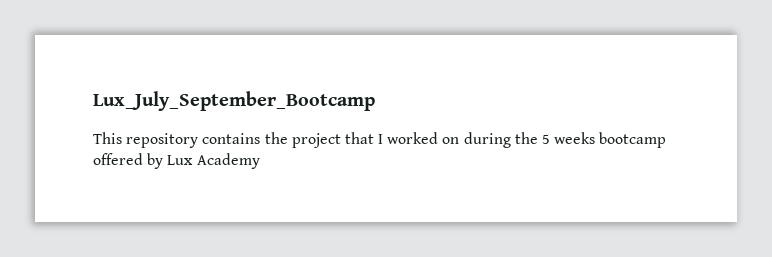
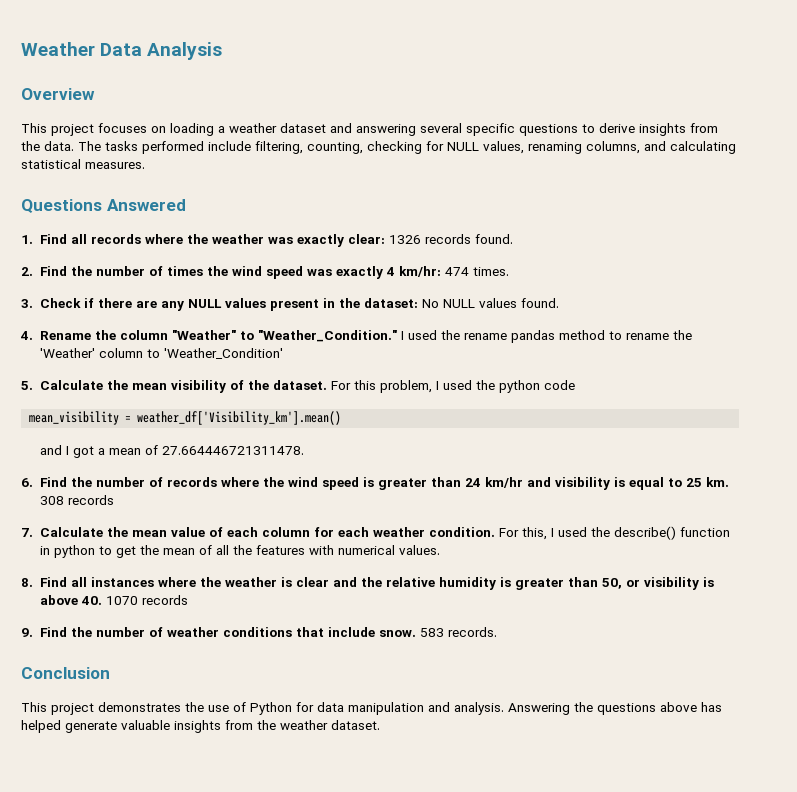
[93,91,375,111] [93,132,667,148] [93,153,260,169] Lux_July_September_Bootcamp // This repository contains the project that I worked on during the 5 weeks bootcamp offered by Lux Academy -> [21,42,223,60] [21,88,95,100] [21,123,718,136] [21,141,736,154] [21,159,145,169] [21,199,186,213] [21,234,513,247] [21,266,509,279] [21,298,559,311] [20,330,692,343] [39,348,283,359] [21,380,575,393] [29,411,342,425] [39,445,304,458] [21,477,729,490] [39,495,114,505] [21,526,730,540] [39,545,440,558] [21,577,714,590] [39,595,188,605] [21,627,497,637] [21,667,110,679] [21,702,722,715] [21,720,380,733] Weather Data Analysis // Overview // This project focuses on loading a weather dataset and answering several specific questions to derive insights from the data. The tasks performed include filtering, counting, checking for NULL values, renaming columns, and calculating statistical measures. // Questions Answered // 1. Find all records where the weather was exactly clear: 1326 records found. // 2. Find the number of times the wind speed was exactly 4 km/hr: 474 times. // 3. Check if there are any NULL values present in the dataset: No NULL values found. // 4. Rename the column "Weather" to "Weather_Condition." I used the rename pandas method to rename the 'Weather' column to 'Weather_Condition' // 5. Calculate the mean visibility of the dataset. For this problem, I used the python code // mean_visibility = weather_df['Visibility_km'].mean() // and I got a mean of 27.664446721311478. // 6. Find the number of records where the wind speed is greater than 24 km/hr and visibility is equal to 25 km. 308 records // 7. Calculate the mean value of each column for each weather condition. For this, I used the describe() function in python to get the mean of all the features with numerical values. // 8. Find all instances where the weather is clear and the relative humidity is greater than 50, or visibility is above 40. 1070 records // 9. Find the number of weather conditions that include snow. 583 records. // Conclusion // This project demonstrates the use of Python for data manipulation and analysis. Answering the questions above has helped generate valuable insights from the weather dataset.

